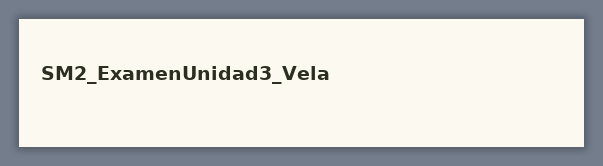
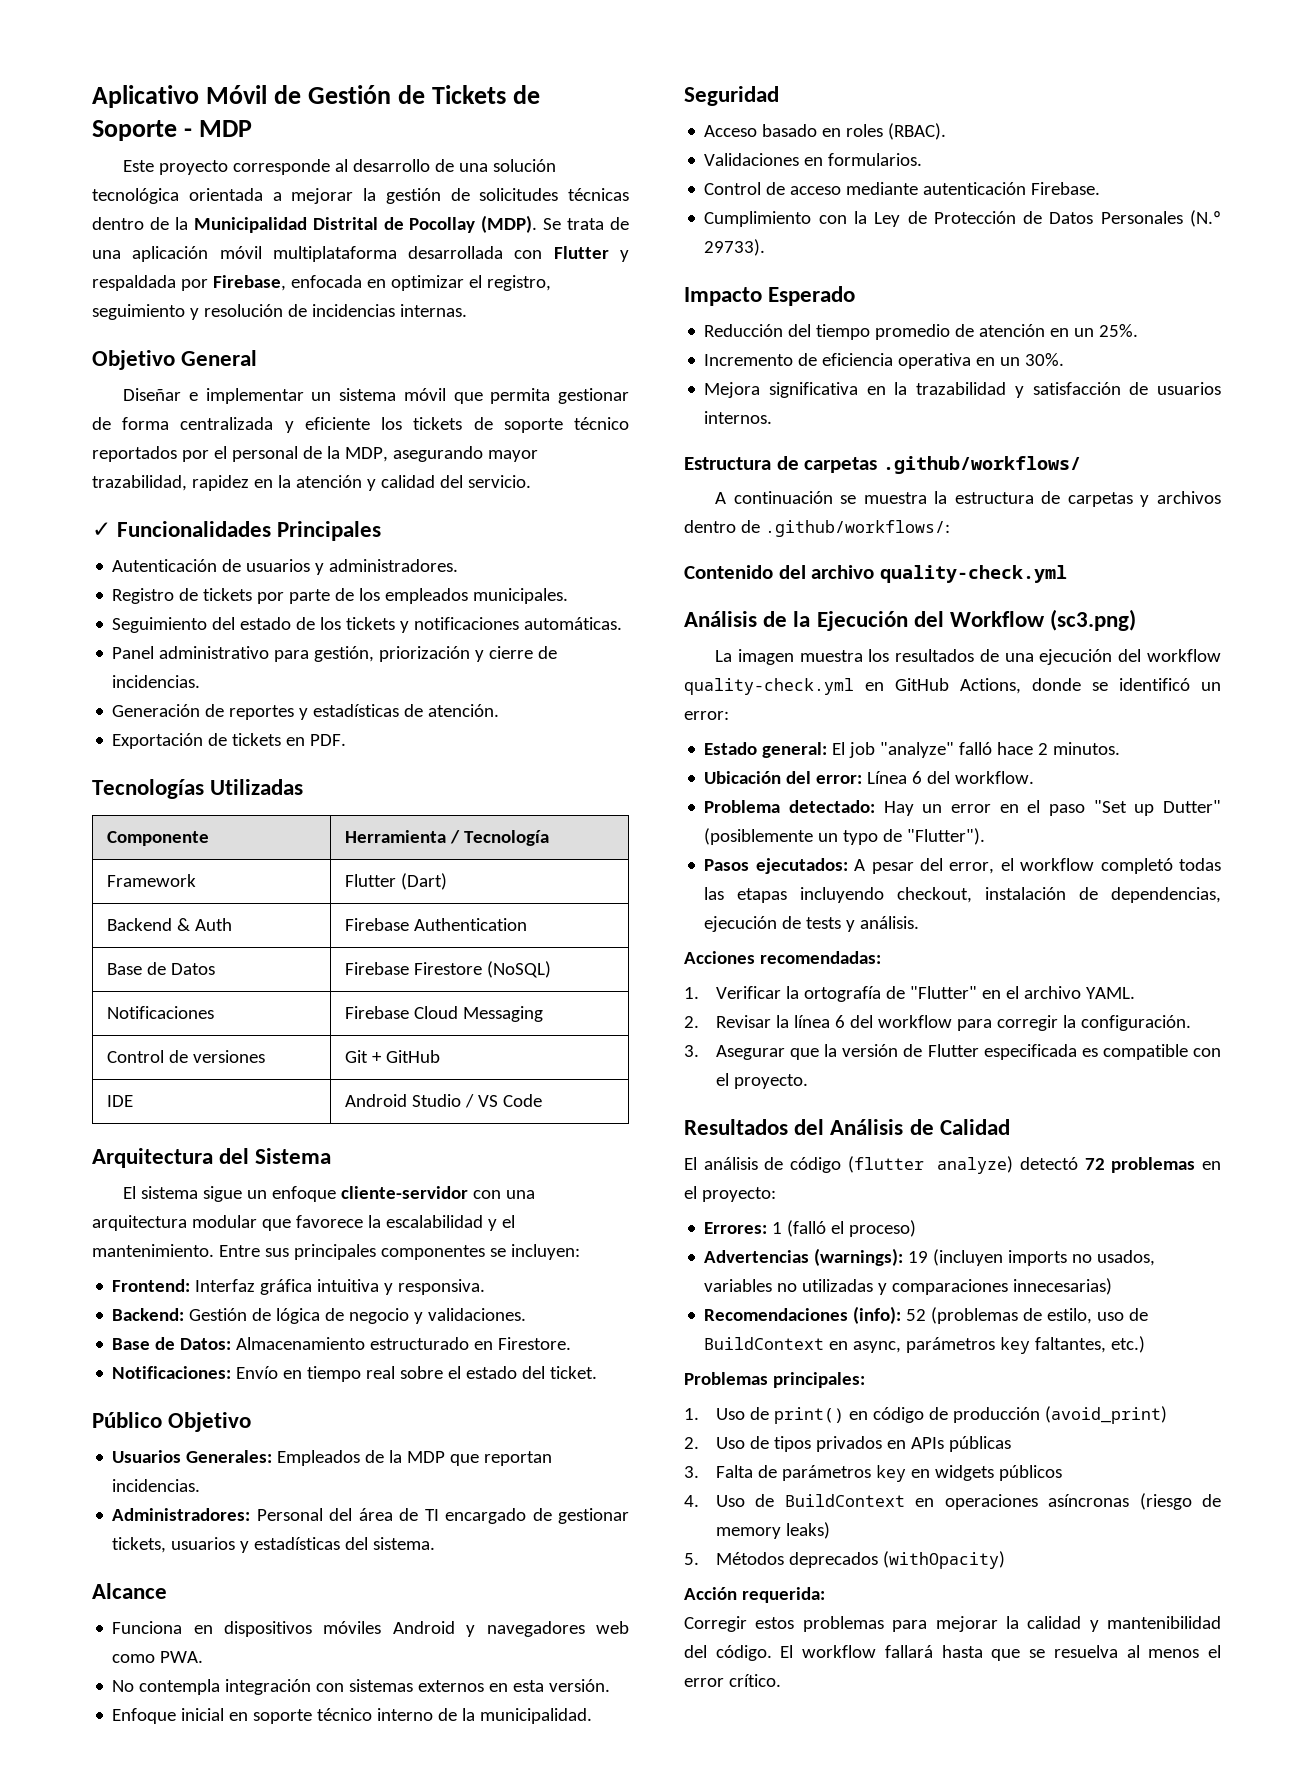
[41,66,330,84] SM2_ExamenUnidad3_Vela -> [92,85,541,108] [92,120,253,141] [123,159,557,175] [92,188,629,204] [92,215,629,233] [92,246,629,262] [92,275,551,291] [92,304,467,320] [92,350,258,370] [123,388,629,404] [92,417,629,433] [92,446,538,462] [92,475,531,491] [92,521,382,541] [112,559,459,575] [112,588,569,604] [112,617,623,633] [112,646,558,662] [112,675,201,688] [112,704,500,720] [112,733,347,749] [92,779,304,799] [106,831,209,846] [344,830,549,846] [106,874,196,887] [344,873,447,890] [106,918,232,931] [344,918,527,931] [106,962,215,975] [344,961,551,978] [106,1006,214,1019] [344,1006,543,1022] [106,1050,265,1063] [344,1050,440,1063] [106,1095,133,1107] [344,1094,542,1108] [92,1148,332,1168] [123,1186,536,1202] [92,1215,515,1231] [92,1244,580,1260] [112,1279,486,1295] [112,1308,527,1324] [112,1337,572,1350] [112,1366,598,1382] [92,1412,252,1432] [112,1450,553,1466] [112,1479,201,1492] [112,1508,629,1524] [112,1537,436,1553] [92,1583,167,1599] [112,1621,629,1637] [112,1651,204,1663] [112,1679,611,1695] [112,1708,593,1724] [684,86,779,106] [704,123,947,140] [704,153,923,166] [704,182,1101,195] [704,210,1221,227] [704,239,766,256] [684,286,856,306] [704,324,1139,340] [704,353,1065,369] [704,382,1221,398] [704,411,773,424] [684,456,1081,474] [715,491,1221,507] [684,520,950,537] [684,565,1067,583] [684,609,1137,631] [715,649,1221,665] [684,678,1221,695] [684,711,729,720] [704,742,1121,758] [704,771,1035,784] [704,800,1221,816] [704,828,986,845] [704,858,1221,874] [704,887,1221,903] [704,916,920,932] [684,951,881,964] [684,986,1135,1002] [684,1015,1191,1031] [684,1044,1221,1060] [715,1073,808,1089] [684,1119,1010,1135] [684,1156,1221,1174] [684,1186,776,1202] [704,1220,917,1237] [704,1248,1156,1266] [704,1278,1113,1295] [704,1306,1149,1324] [704,1336,1146,1354] [684,1372,865,1388] [684,1406,1167,1424] [684,1436,1011,1452] [684,1465,1062,1482] [684,1493,1221,1510] [715,1522,830,1539] [684,1551,1005,1569] [684,1587,825,1603] [684,1616,1221,1632] [684,1645,1221,1661] [684,1674,781,1687] Aplicativo Móvil de Gestión de Tickets de Soporte - MDP // Este proyecto corresponde al desarrollo de una solución tecnológica orientada a mejorar la gestión de solicitudes técnicas dentro de la Municipalidad Distrital de Pocollay (MDP). Se trata de una aplicación móvil multiplataforma desarrollada con Flutter y respaldada por Firebase, enfocada en optimizar el registro, seguimiento y resolución de incidencias internas. // Objetivo General // Diseñar e implementar un sistema móvil que permita gestionar de forma centralizada y eficiente los tickets de soporte técnico reportados por el personal de la MDP, asegurando mayor trazabilidad, rapidez en la atención y calidad del servicio. // ✓ Funcionalidades Principales // Autenticación de usuarios y administradores. // Registro de tickets por parte de los empleados municipales. // Seguimiento del estado de los tickets y notificaciones automáticas. // Panel administrativo para gestión, priorización y cierre de incidencias. // Generación de reportes y estadísticas de atención. // Exportación de tickets en PDF. // Tecnologías Utilizadas // Componente | Herramienta / Tecnología // Framework | Flutter (Dart) // Backend & Auth | Firebase Authentication // Base de Datos | Firebase Firestore (NoSQL) // Notificaciones | Firebase Cloud Messaging // Control de versiones | Git + GitHub // IDE | Android Studio / VS Code // Arquitectura del Sistema // El sistema sigue un enfoque cliente-servidor con una arquitectura modular que favorece la escalabilidad y el mantenimiento. Entre sus principales componentes se incluyen: // Frontend: Interfaz gráfica intuitiva y responsiva. // Backend: Gestión de lógica de negocio y validaciones. // Base de Datos: Almacenamiento estructurado en Firestore. // Notificaciones: Envío en tiempo real sobre el estado del ticket. // Público Objetivo // Usuarios Generales: Empleados de la MDP que reportan incidencias. // Administradores: Personal del área de TI encargado de gestionar tickets, usuarios y estadísticas del sistema. // Alcance // Funciona en dispositivos móviles Android y navegadores web como PWA. // No contempla integración con sistemas externos en esta versión. // Enfoque inicial en soporte técnico interno de la municipalidad. // Seguridad // Acceso basado en roles (RBAC). // Validaciones en formularios. // Control de acceso mediante autenticación Firebase. // Cumplimiento con la Ley de Protección de Datos Personales (N.º 29733). // Impacto Esperado // Reducción del tiempo promedio de atención en un 25%. // Incremento de eficiencia operativa en un 30%. // Mejora significativa en la trazabilidad y satisfacción de usuarios internos. // Estructura de carpetas .github/workflows/ // A continuación se muestra la estructura de carpetas y archivos dentro de .github/workflows/: // Contenido del archivo quality-check.yml // Análisis de la Ejecución del Workflow (sc3.png) // La imagen muestra los resultados de una ejecución del workflow quality-check.yml en GitHub Actions, donde se identificó un error: // Estado general: El job "analyze" falló hace 2 minutos. // Ubicación del error: Línea 6 del workflow. // Problema detectado: Hay un error en el paso "Set up Dutter" (posiblemente un typo de "Flutter"). // Pasos ejecutados: A pesar del error, el workflow completó todas las etapas incluyendo checkout, instalación de dependencias, ejecución de tests y análisis. // Acciones recomendadas: // 1. Verificar la ortografía de "Flutter" en el archivo YAML. // 2. Revisar la línea 6 del workflow para corregir la configuración. // 3. Asegurar que la versión de Flutter especificada es compatible con el proyecto. // Resultados del Análisis de Calidad // El análisis de código (flutter analyze) detectó 72 problemas en el proyecto: // Errores: 1 (falló el proceso) // Advertencias (warnings): 19 (incluyen imports no usados, variables no utilizadas y comparaciones innecesarias) // Recomendaciones (info): 52 (problemas de estilo, uso de BuildContext en async, parámetros key faltantes, etc.) // Problemas principales: // 1. Uso de print() en código de producción (avoid_print) // 2. Uso de tipos privados en APIs públicas // 3. Falta de parámetros key en widgets públicos // 4. Uso de BuildContext en operaciones asíncronas (riesgo de memory leaks) // 5. Métodos deprecados (withOpacity) // Acción requerida: // Corregir estos problemas para mejorar la calidad y mantenibilidad del código. El workflow fallará hasta que se resuelva al menos el error crítico.

